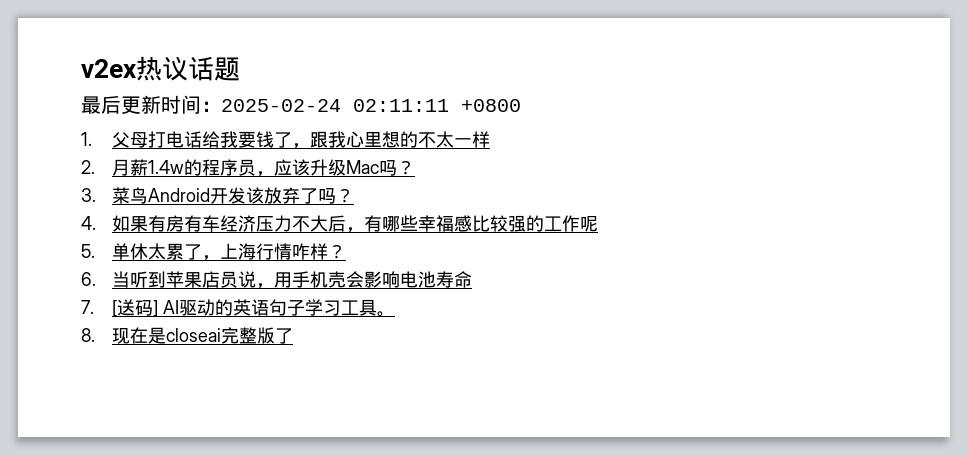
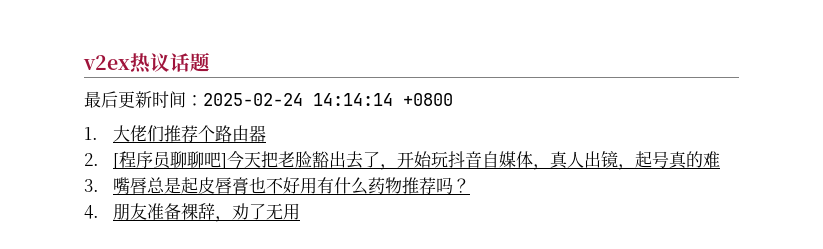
[353,99,449,112] 02:11:11 -> [313,93,393,106] 14:14:14
[112,131,491,149] [81,159,416,177] [81,187,355,204] [81,215,599,233] [81,243,347,261] [81,271,473,289] [81,299,396,317] [81,327,294,344] 父母打电话给我要钱了，跟我心里想的不太一样 // 2.月薪1.4w的程序员，应该升级Mac吗？ // 3.菜鸟Android开发该放弃了吗？ // 4.如果有房有车经济压力不大后，有哪些幸福感比较强的工作呢 // 5.单休太累了，上海行情咋样？ // 6.当听到苹果店员说，用手机壳会影响电池寿命 // 7. [送码] AI驱动的英语句子学习工具。 // 8.现在是closeai完整版了 -> [113,125,267,143] [84,150,721,170] [84,177,471,195] [84,203,301,222] 大佬们推荐个路由器 // 2. [程序员聊聊吧]今天把老脸豁出去了，开始玩抖音自媒体，真人出镜，起号真的难 // 3.嘴唇总是起皮唇膏也不好用有什么药物推荐吗？ // 4.朋友准备裸辞，劝了无用

